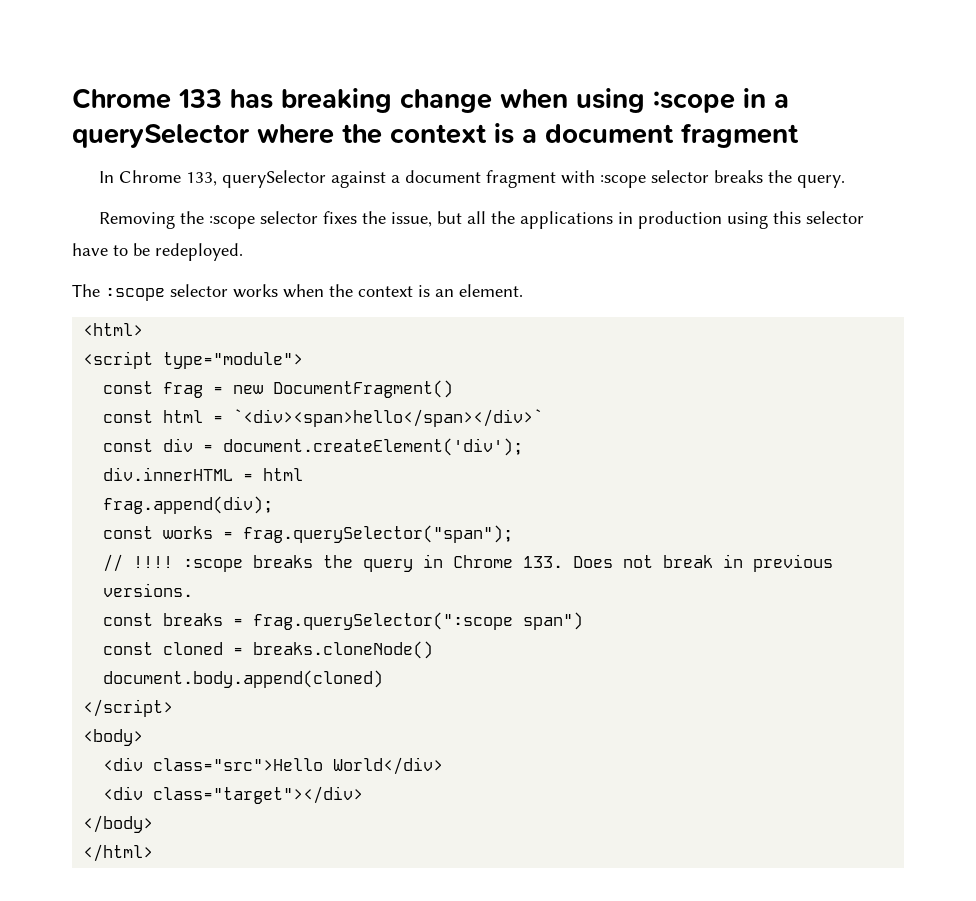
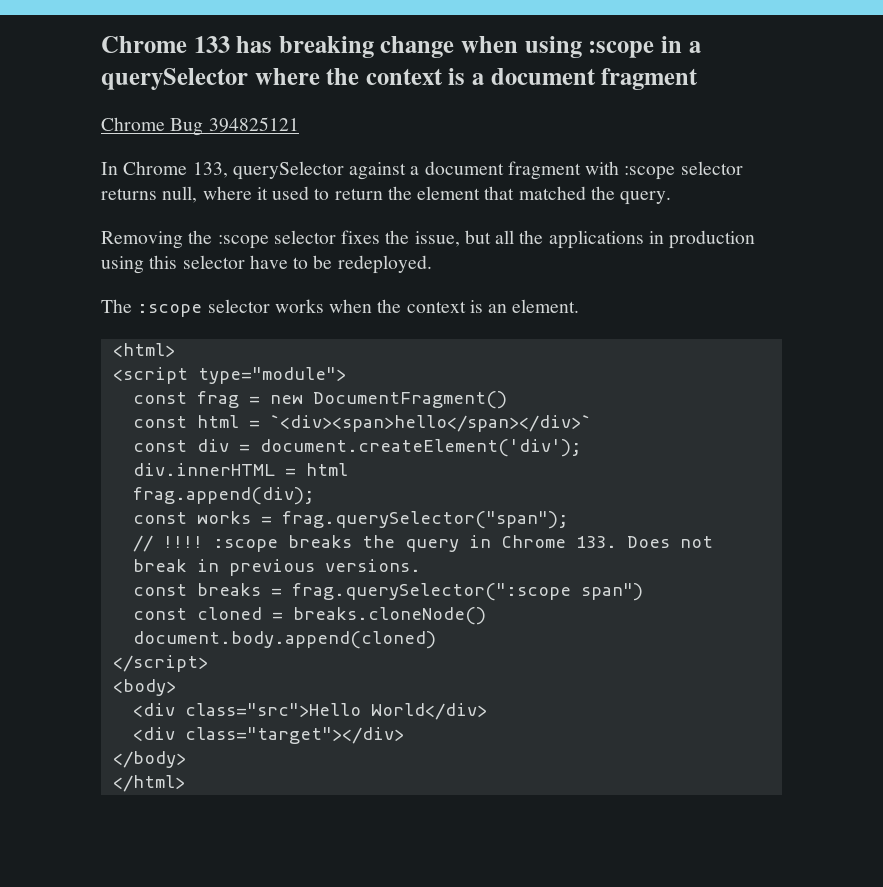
(799, 135) none -> [101,117,299,136] // Chrome Bug 394825121
[714,170,764,183] breaks -> [101,186,586,203] returns null, where it used to return the element that matched

